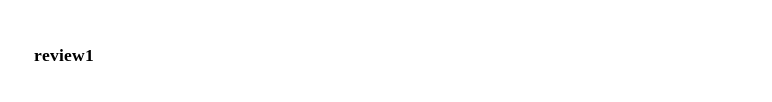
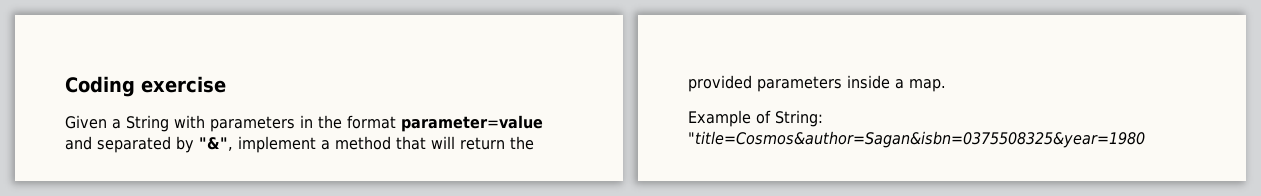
[34,49,94,61] review1 -> [65,76,226,97] [65,115,543,132] [65,136,534,153] [688,75,946,92] [688,110,823,127] [688,131,1145,148] Coding exercise // Given a String with parameters in the format parameter=value and separated by "&", implement a method that will return the provided parameters inside a map. // Example of String: "title=Cosmos&author=Sagan&isbn=0375508325&year=1980

